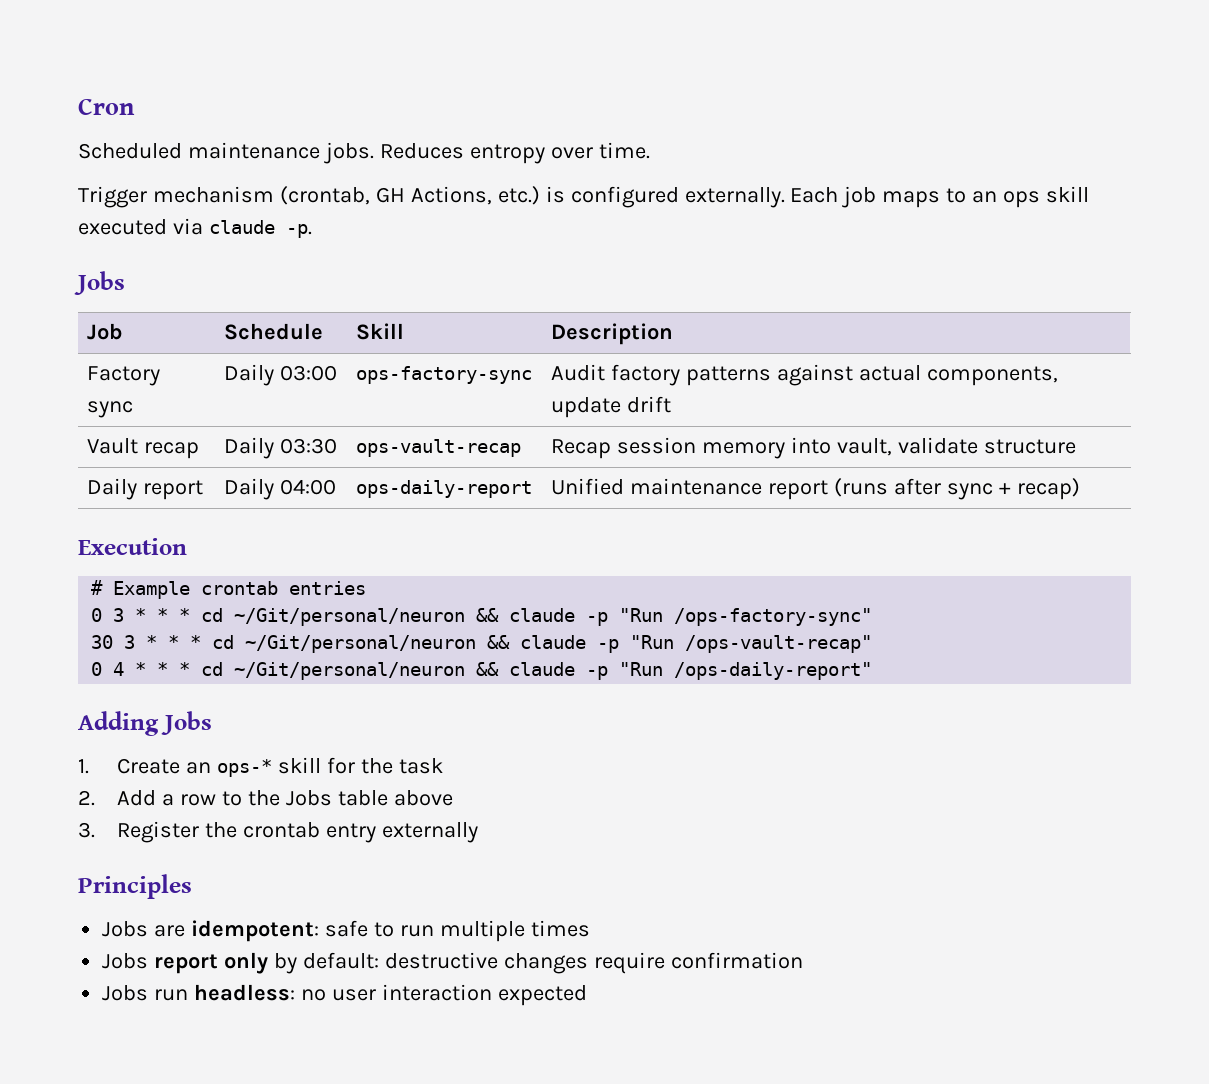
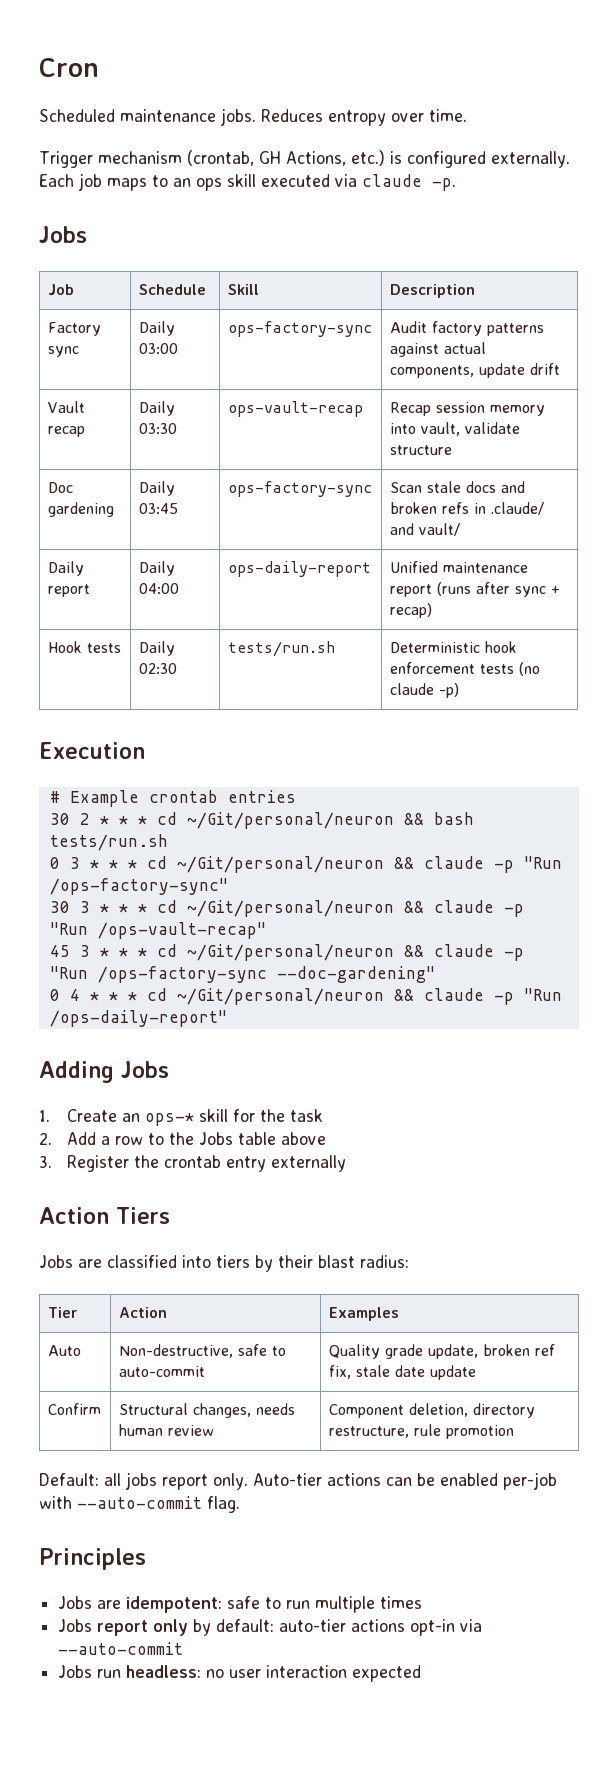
(1076, 446) none -> [47,482,73,493] [47,502,114,517] [138,481,175,496] [138,503,178,514] [227,481,372,497] [389,481,525,493] [389,502,545,515] [389,523,461,536] // Doc gardening | Daily 03:45 | ops-factory-sync | Scan stale docs and broken refs in .claude/ and vault/
(1080, 489) none -> [47,641,121,653] [138,641,175,656] [138,663,177,674] [227,641,335,657] [389,641,517,653] [389,662,540,676] [389,683,459,698] // Hook tests | Daily 02:30 | tests/run.sh | Deterministic hook enforcement tests (no claude -p)
(367, 588) none -> [49,812,474,829] [49,834,168,851] // 30 2 * * * cd ~/Git/personal/neuron && bash tests/run.sh
(873, 644) none -> [49,944,524,961] [49,966,435,983] // 45 3 * * * cd ~/Git/personal/neuron && claude -p "Run /ops-factory-sync --doc-gardening"
(479, 832) none -> [39,1207,170,1224] [39,1255,409,1272] [47,1307,78,1318] [118,1307,167,1318] [328,1307,399,1321] [47,1345,81,1356] [118,1344,286,1358] [118,1366,205,1377] [328,1344,555,1359] [328,1365,476,1380] [47,1403,101,1415] [118,1403,295,1418] [118,1424,214,1436] [328,1403,535,1418] [328,1424,514,1439] [39,1472,557,1490] [39,1496,240,1513] // Action Tiers // Jobs are classified into tiers by their blast radius: // Tier | Action | Examples // Auto | Non-destructive, safe to auto-commit | Quality grade update, broken ref fix, stale date update // Confirm | Structural changes, needs human review | Component deletion, directory restructure, rule promotion // Default: all jobs report only. Auto-tier actions can be enabled per-job with --auto-commit flag.
[384,952,803,974] destructive changes require confirmation -> [279,1619,483,1636] [58,1642,184,1655] auto-tier actions opt-in via --auto-commit

